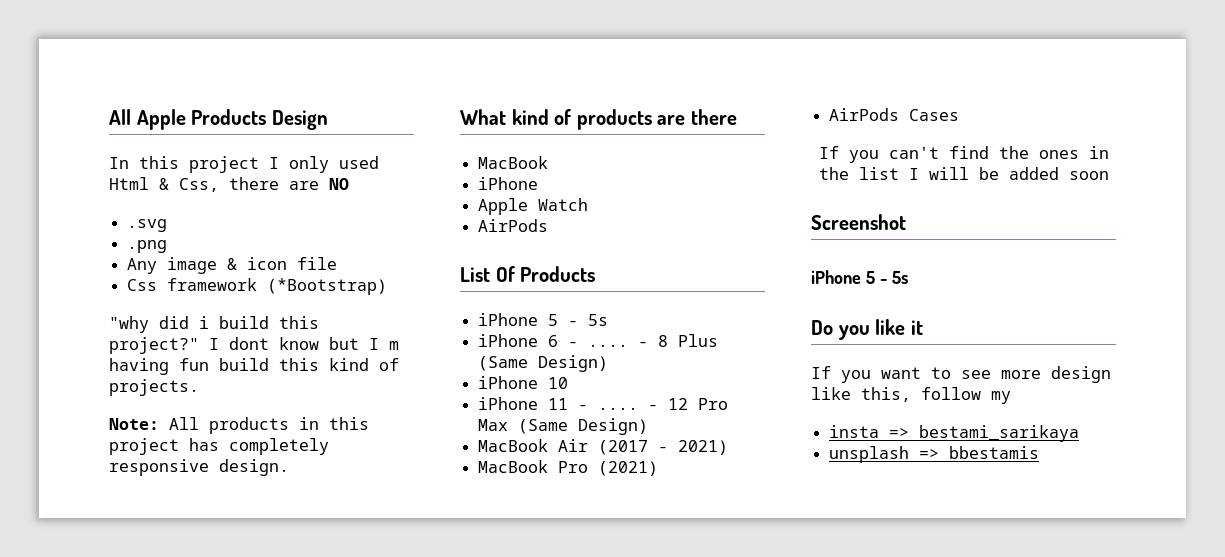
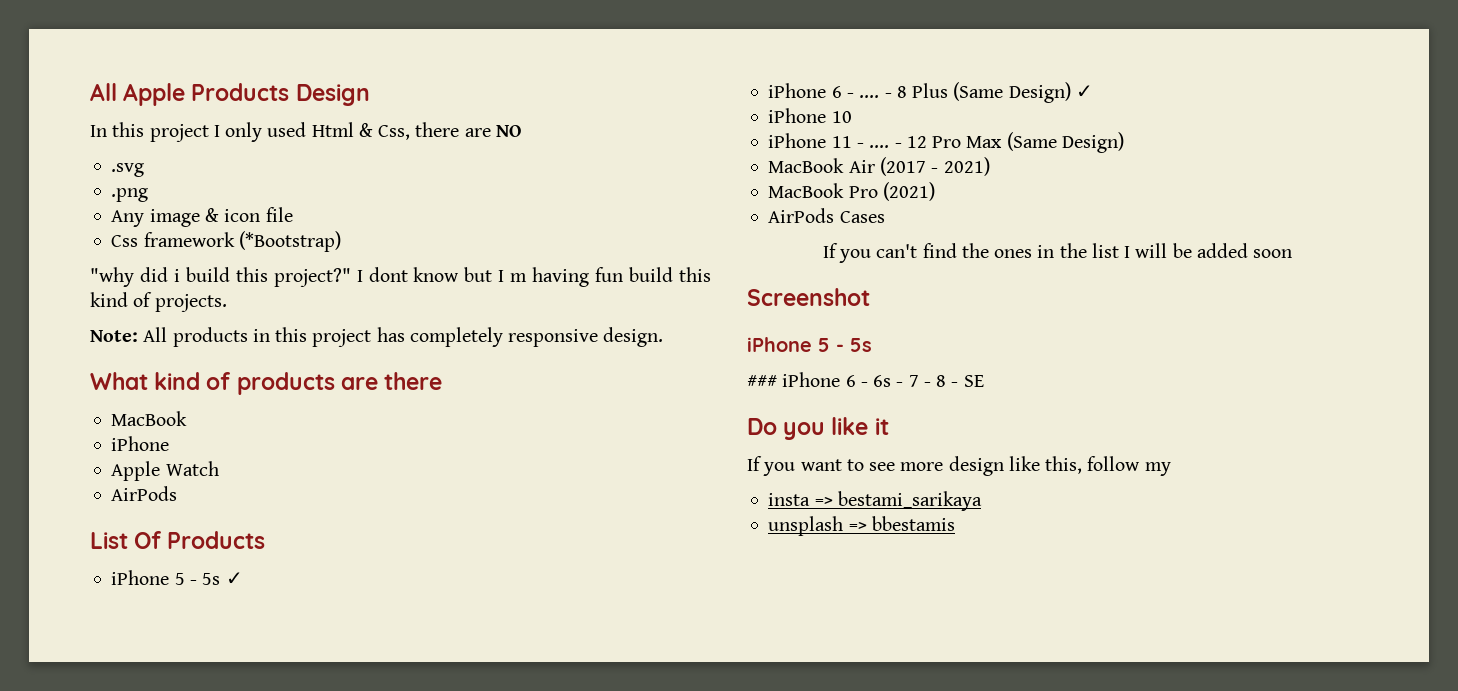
(609, 320) none -> [225,572,243,585] ✓
(609, 363) none -> [1075,85,1093,98] ✓
(908, 277) none -> [747,372,984,387] // ### iPhone 6 - 6s - 7 - 8 - SE

